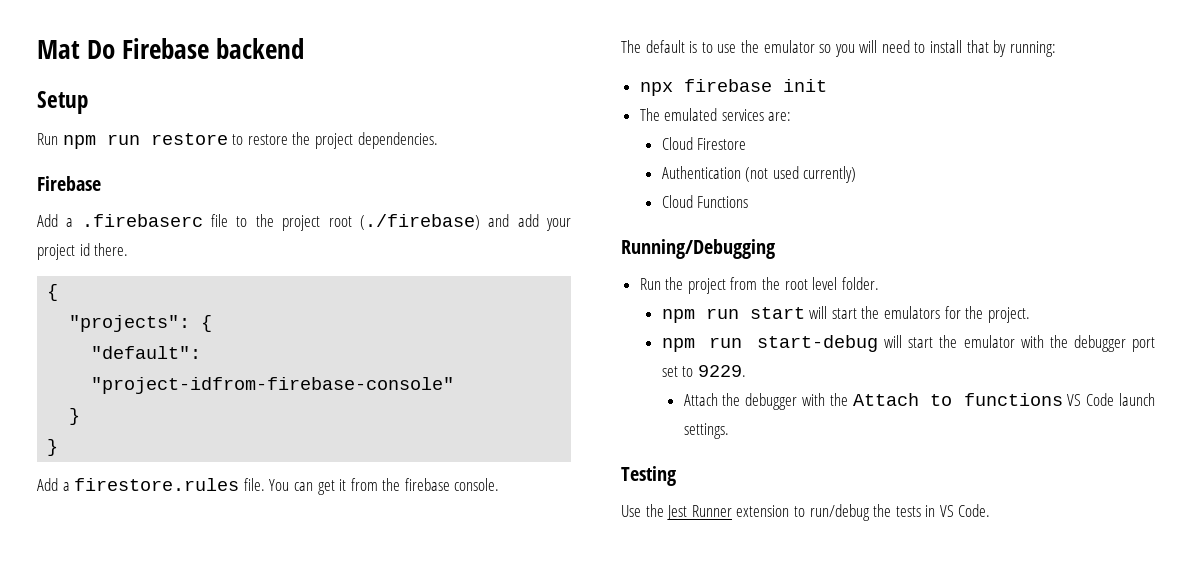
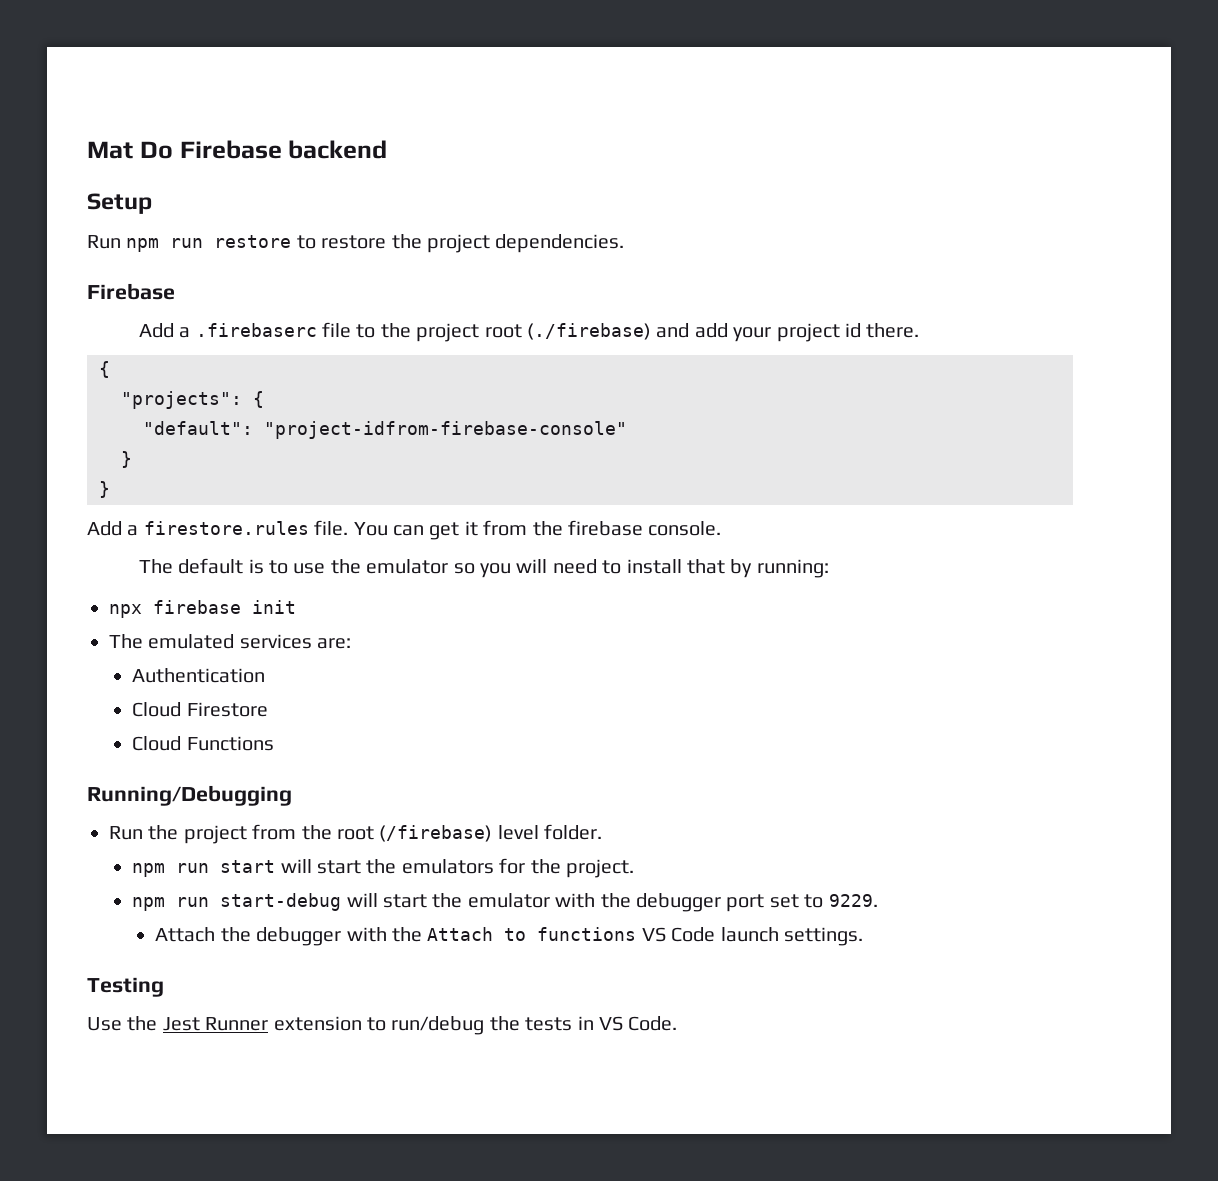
(792, 116) none -> [132,668,266,683] // Authentication
[661,166,857,183] // Authentication (not used currently) -> (268, 709) none
(808, 284) none -> [379,825,493,842] (/firebase)

